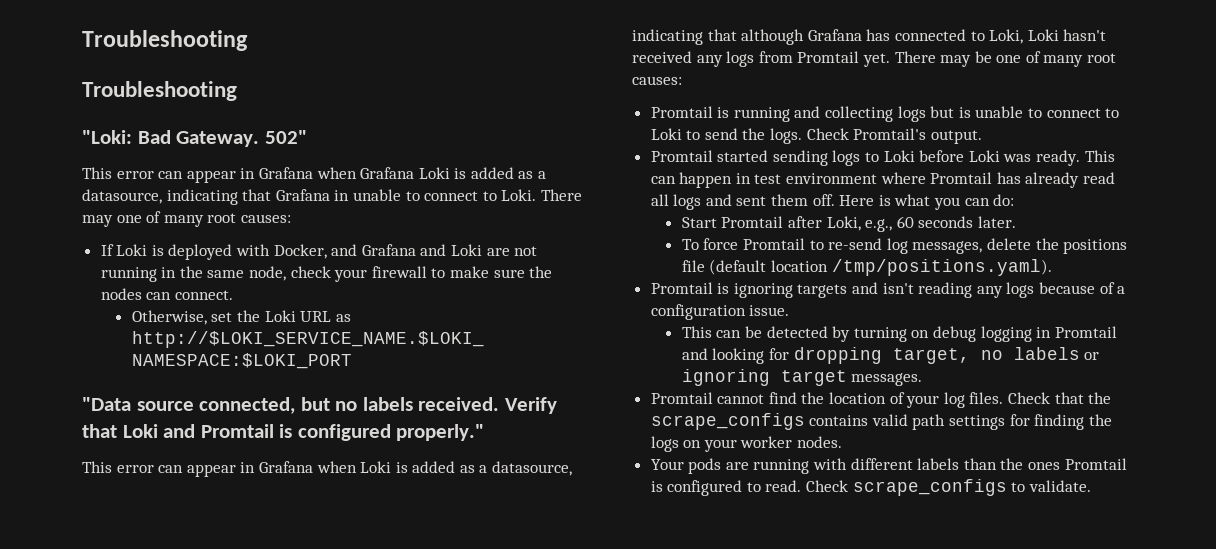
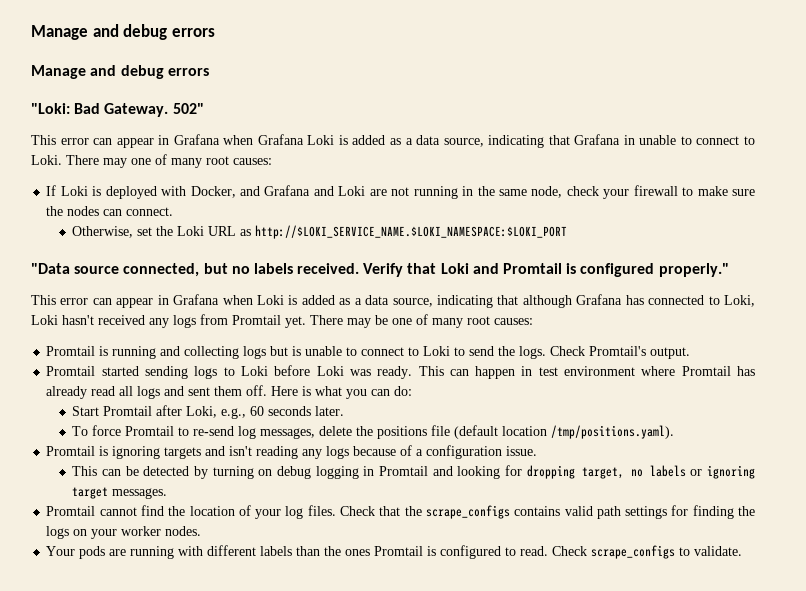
[82,30,248,51] [82,81,237,101] Troubleshooting // Troubleshooting -> [31,24,215,40] [31,65,209,79] Manage and debug errors // Manage and debug errors
[82,189,162,204] datasource, -> [416,135,484,147] data source,
[492,461,573,476] datasource, -> [365,295,433,307] data source,

